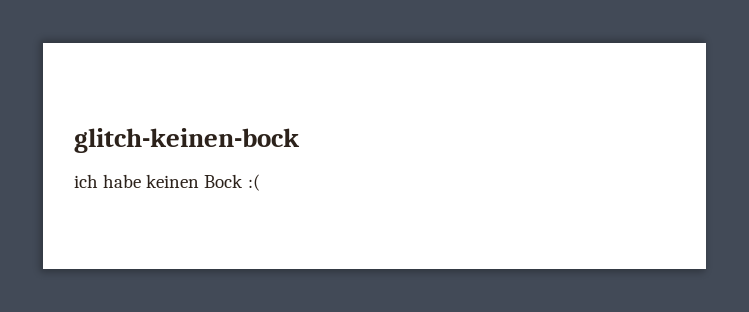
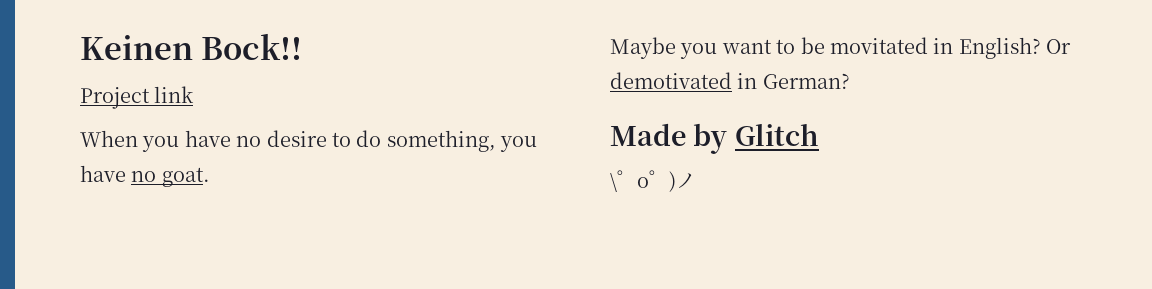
[74,128,300,153] [74,174,260,191] glitch-keinen-bock // ich habe keinen Bock :( -> [80,33,303,60] [80,86,195,109] [80,130,538,152] [80,165,210,187] [610,37,1072,59] [610,72,850,89] [610,123,819,154] [610,170,696,192] Keinen Bock!! // Project link // When you have no desire to do something, you have no goat. // Maybe you want to be movitated in English? Or demotivated in German? // Made by Glitch // \゜o゜)ノ

